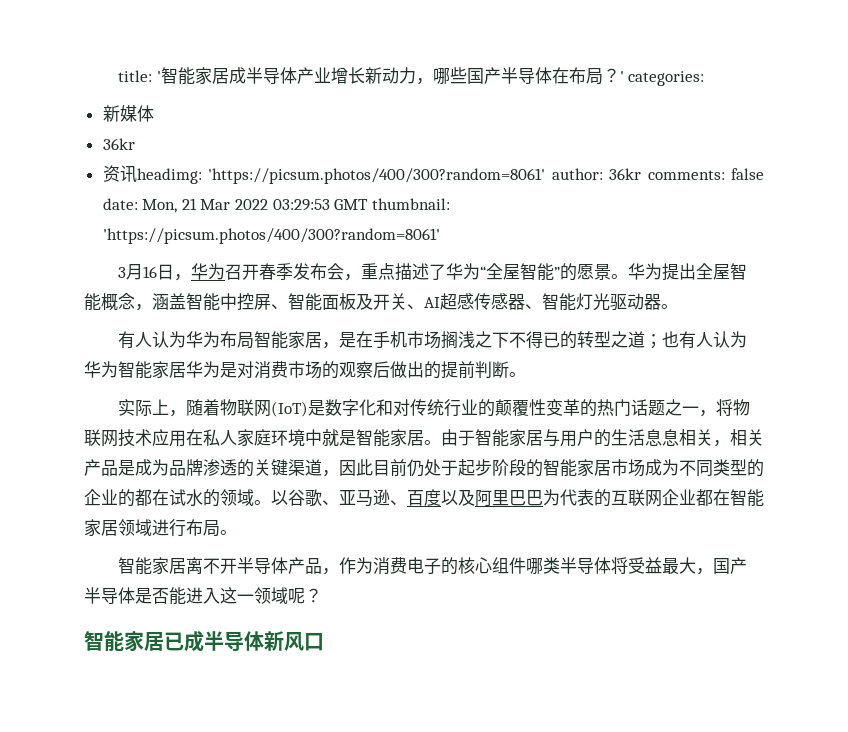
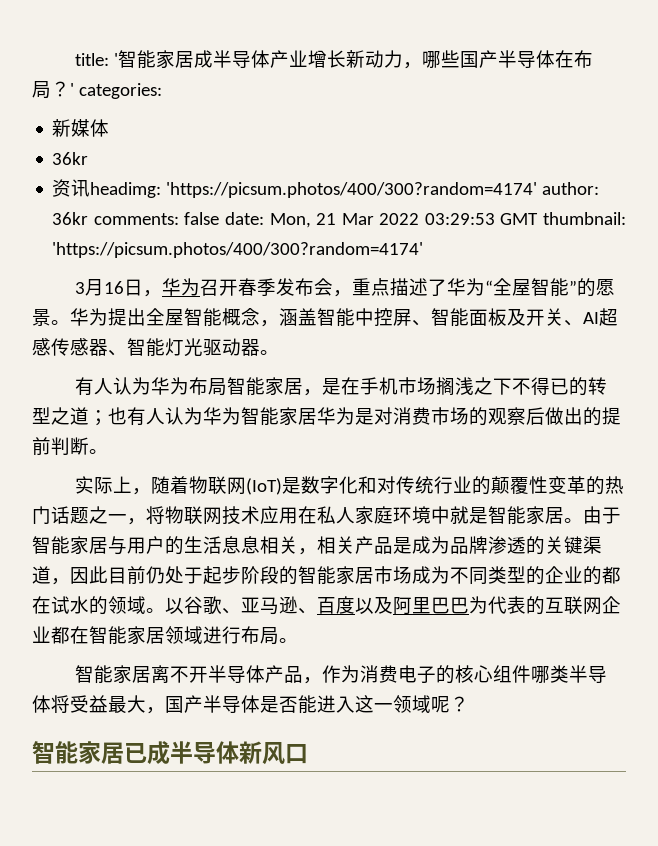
[208,168,546,184] 'https://picsum.photos/400/300?random=8061' -> [166,182,538,198] 'https://picsum.photos/400/300?random=4174'
[102,228,440,244] 'https://picsum.photos/400/300?random=8061' -> [52,242,424,258] 'https://picsum.photos/400/300?random=4174'

